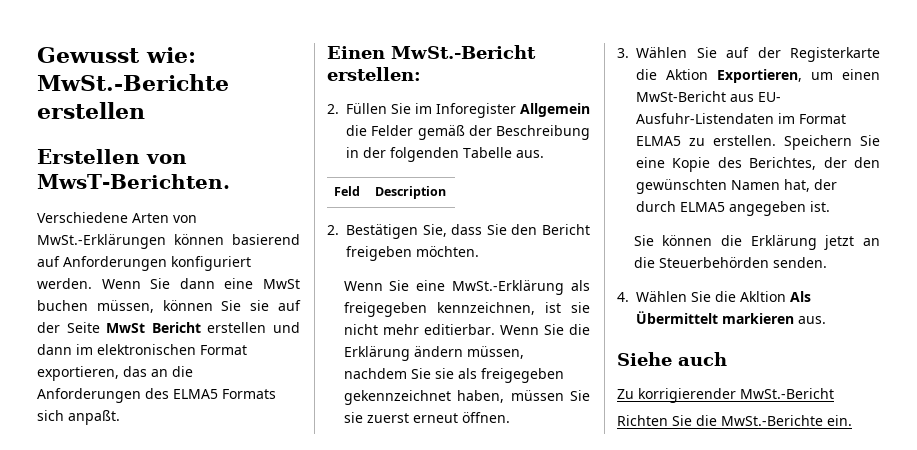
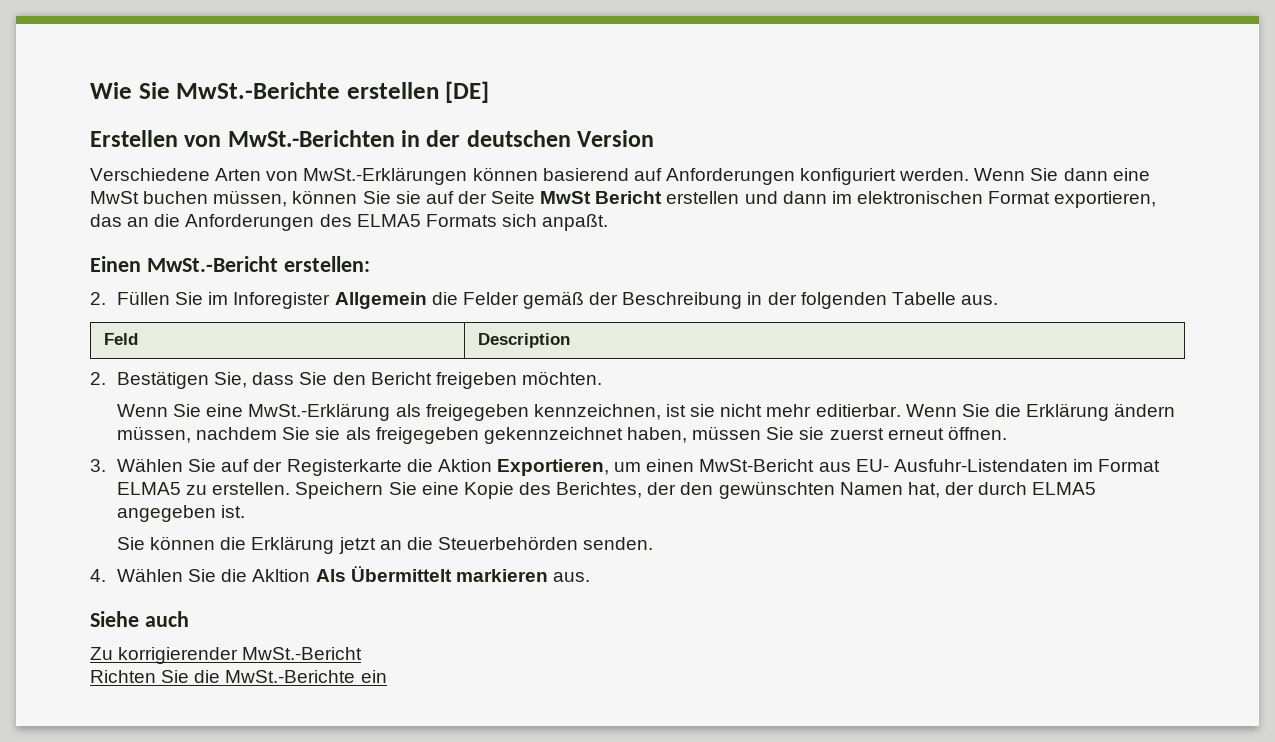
[37,47,196,63] Gewusst wie: -> [90,82,170,99] Wie Sie
(145, 110) none -> [445,81,490,103] [DE]
[37,174,230,189] MwsT-Berichten. -> [227,130,655,147] MwSt.-Berichten in der deutschen Version
[827,415,852,426] ein. -> [360,670,387,683] ein

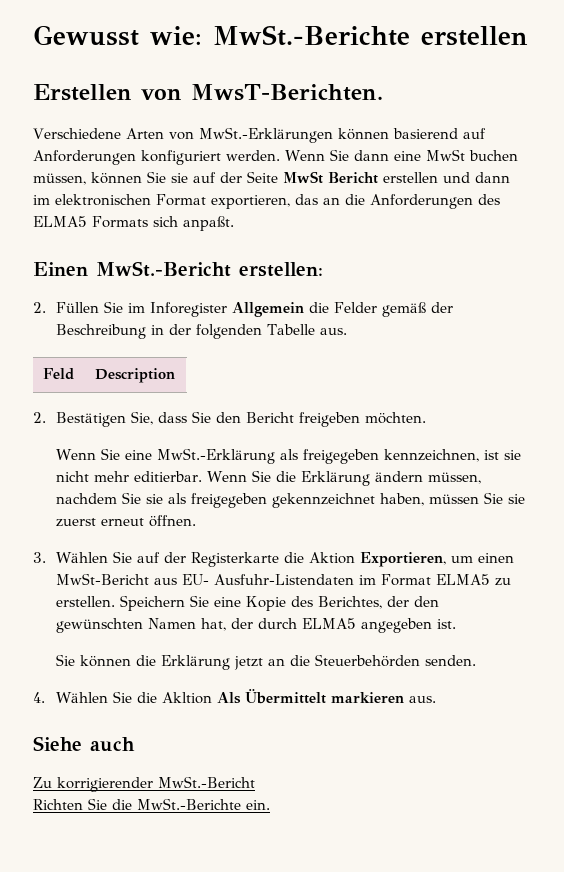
[90,82,170,99] Wie Sie -> [33,25,202,46] Gewusst wie:
[445,81,490,103] [DE] -> (528, 36) none
[227,130,655,147] MwSt.-Berichten in der deutschen Version -> [191,84,383,101] MwsT-Berichten.
[360,670,387,683] ein -> [246,800,270,810] ein.

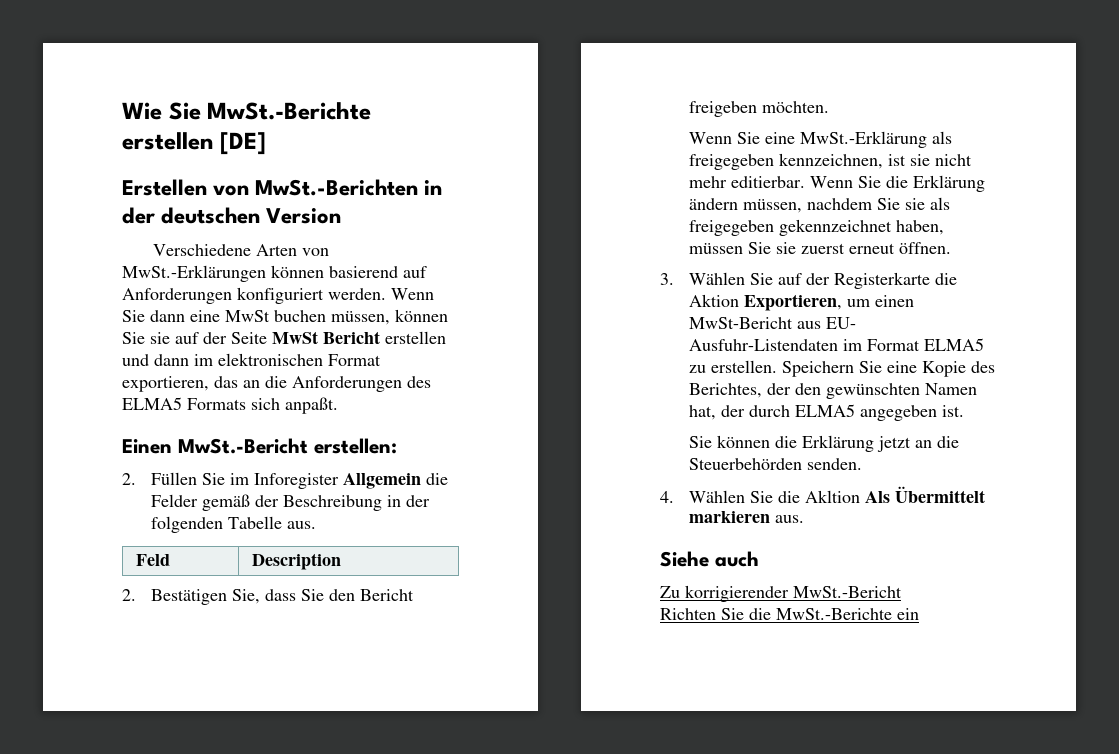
[33,25,202,46] Gewusst wie: -> [122,102,201,120] Wie Sie
(528, 36) none -> [219,132,266,155] [DE]
[191,84,383,101] MwsT-Berichten. -> [255,179,443,196] [122,207,342,224] MwSt.-Berichten in der deutschen Version
[246,800,270,810] ein. -> [897,608,919,620] ein

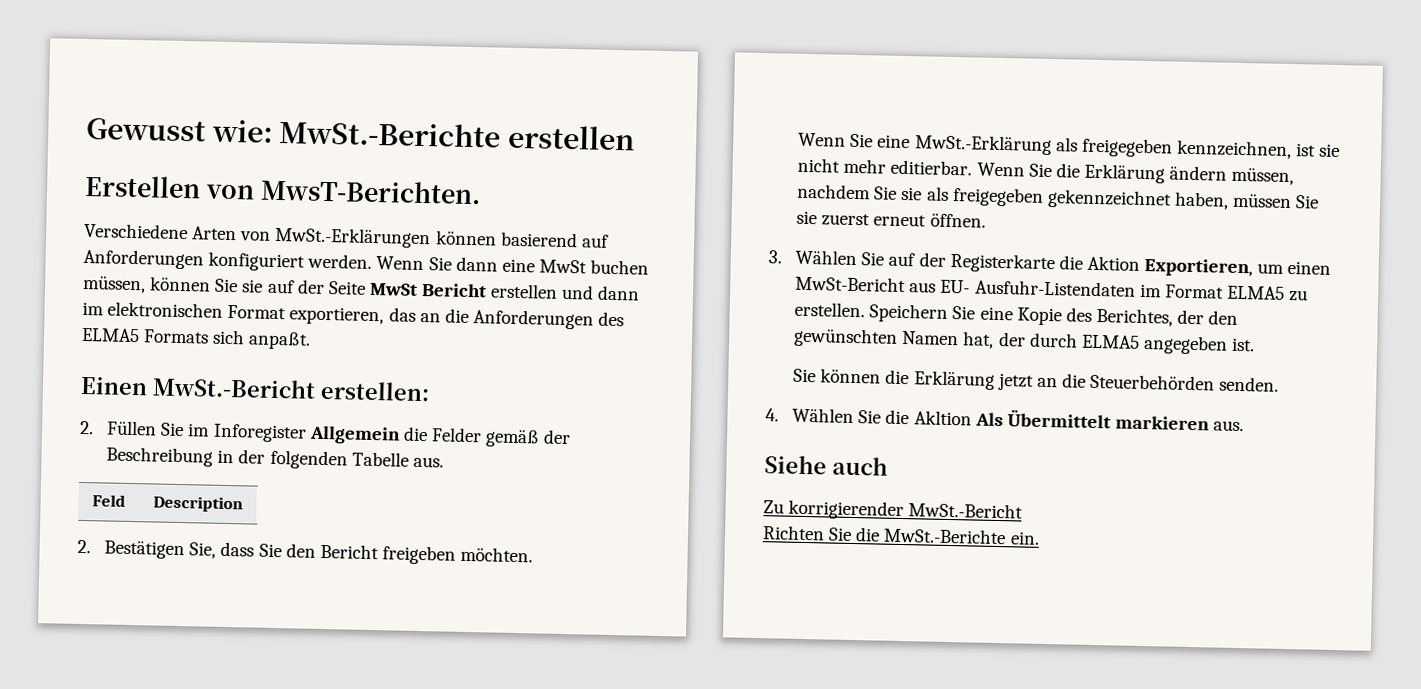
[122,102,201,120] Wie Sie -> [86,117,273,143] Gewusst wie:
[219,132,266,155] [DE] -> (635, 137) none
[255,179,443,196] [122,207,342,224] MwSt.-Berichten in der deutschen Version -> [259,178,481,205] MwsT-Berichten.
[897,608,919,620] ein -> [1009,531,1040,545] ein.

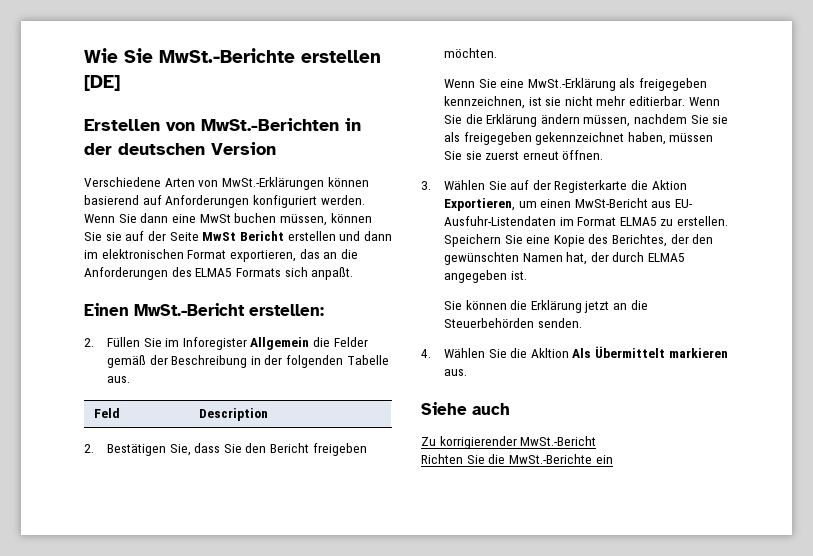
[86,117,273,143] Gewusst wie: -> [84,48,153,63] Wie Sie
(635, 137) none -> [84,75,120,91] [DE]
[259,178,481,205] MwsT-Berichten. -> [201,118,361,131] [84,142,276,155] MwSt.-Berichten in der deutschen Version
[1009,531,1040,545] ein. -> [595,455,613,464] ein

